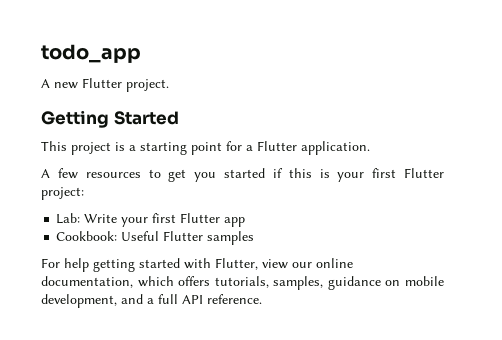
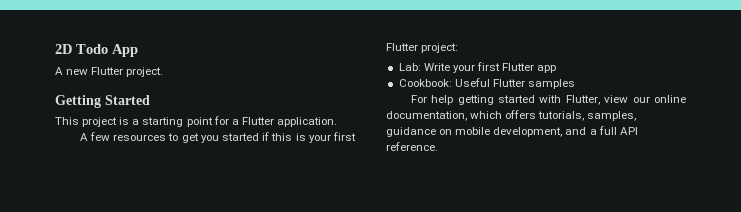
[41,44,141,63] todo_app -> [55,44,138,57] 2D Todo App

